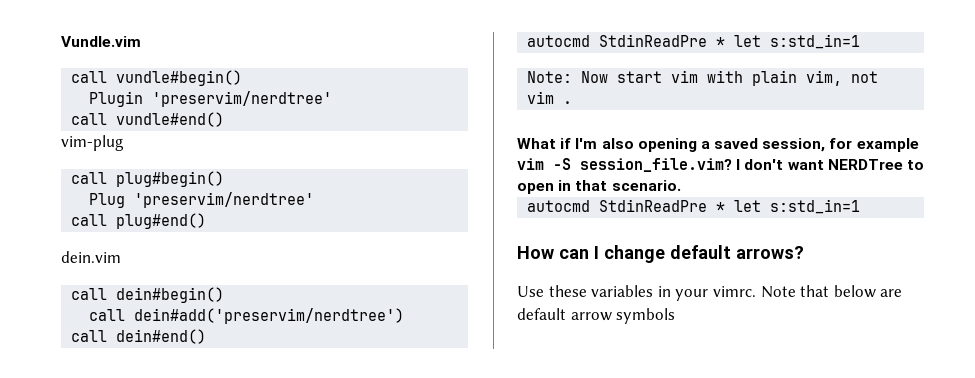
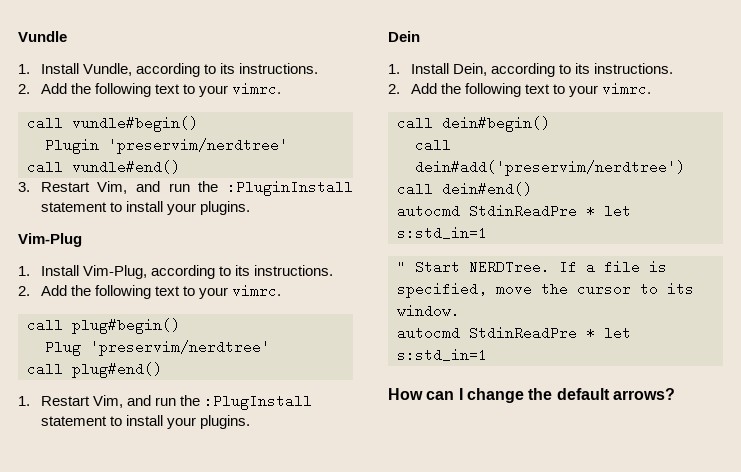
[61,36,141,47] Vundle.vim -> [18,31,67,42] [18,63,319,77] [18,82,282,97] Vundle // 1. Install Vundle, according to its instructions. // 2. Add the following text to your vimrc.
[61,135,124,151] vim-plug -> [18,180,353,196] [40,201,251,215] [18,233,82,247] [18,265,334,279] [18,284,282,299] 3. Restart Vim, and run the :PluginInstall statement to install your plugins. // Vim-Plug // 1. Install Vim-Plug, according to its instructions. // 2. Add the following text to your vimrc.
[61,251,121,263] dein.vim -> [18,394,313,410] [40,415,251,429] [388,31,420,42] [388,63,674,77] [388,82,652,97] 1. Restart Vim, and run the :PlugInstall statement to install your plugins. // Dein // 1. Install Dein, according to its instructions. // 2. Add the following text to your vimrc.
[527,70,879,86] [527,91,573,104] [517,138,919,152] [517,158,924,172] [517,180,681,194] Note: Now start vim with plain vim, not vim . // What if I'm also opening a saved session, for example vim -S session_file.vim? I don't want NERDTree to open in that scenario. -> [397,260,667,274] [397,282,694,298] [397,304,460,318] " Start NERDTree. If a file is specified, move the cursor to its window.
(665, 254) none -> [528,388,553,400] the
[517,285,903,301] [517,308,676,324] // Use these variables in your vimrc. Note that below are default arrow symbols -> (675, 394) none

